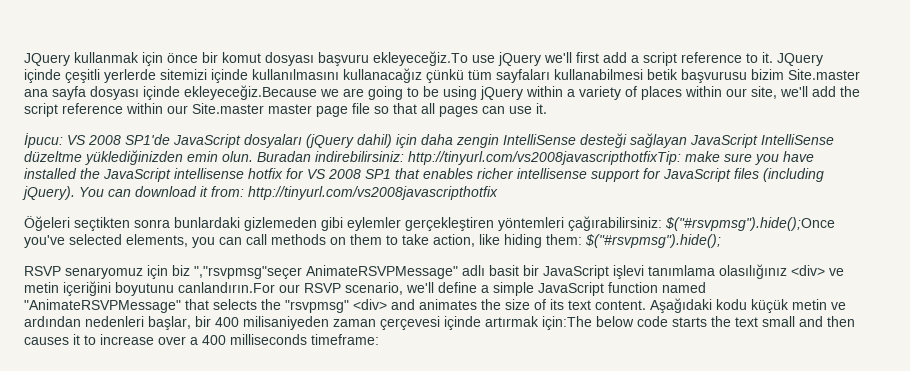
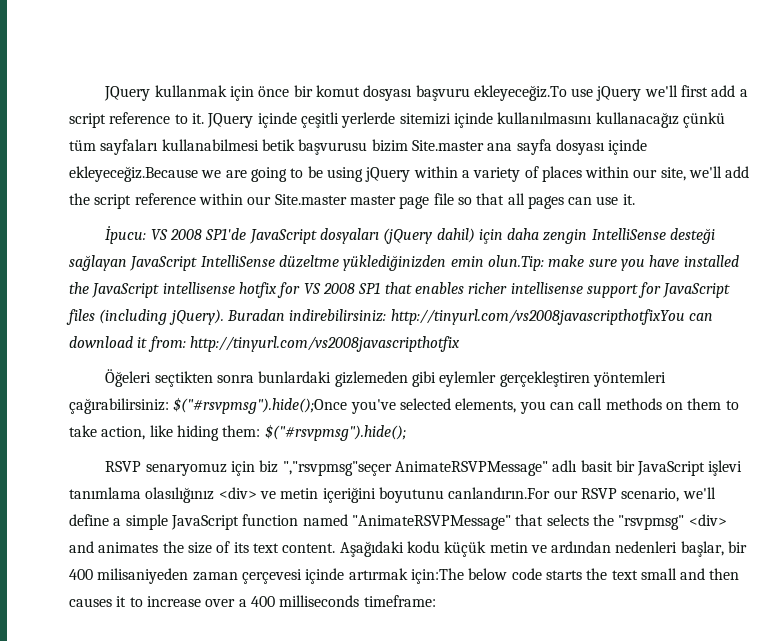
[222,151,681,165] olun. Buradan indirebilirsiniz: http://tinyurl.com/vs2008javascripthotfixTip: -> [487,255,544,271] olun.Tip:
[79,187,104,197] You -> [226,309,685,325] Buradan indirebilirsiniz: http://tinyurl.com/vs2008javascripthotfixYou

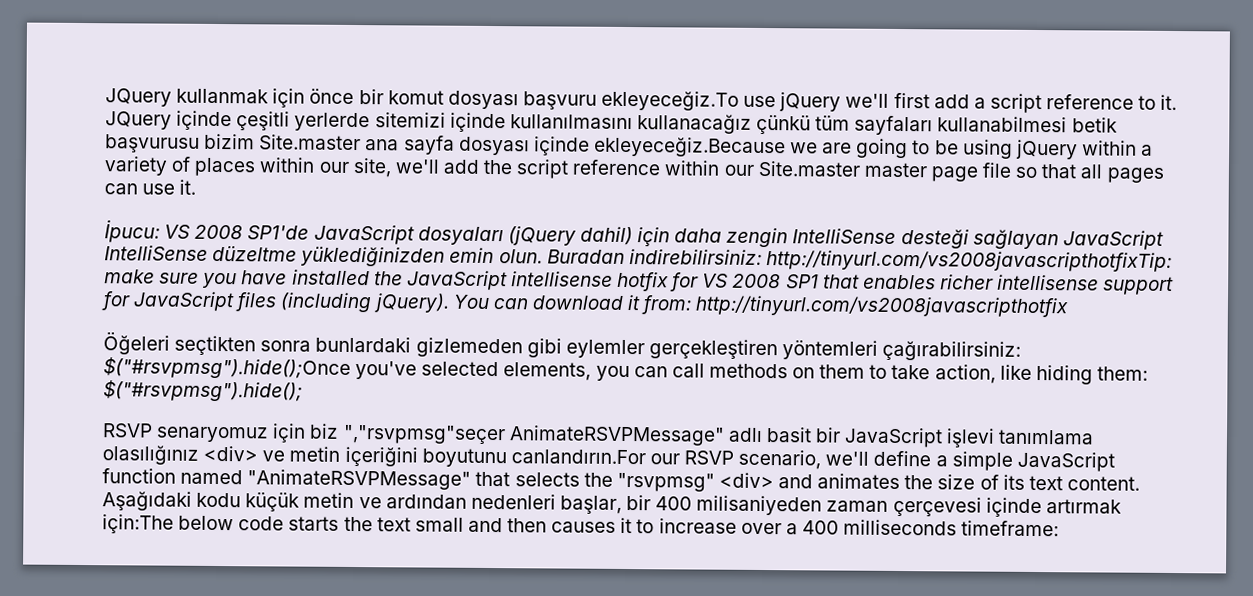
[487,255,544,271] olun.Tip: -> [498,249,1172,272] olun. Buradan indirebilirsiniz: http://tinyurl.com/vs2008javascripthotfixTip:
[226,309,685,325] Buradan indirebilirsiniz: http://tinyurl.com/vs2008javascripthotfixYou -> [452,294,490,309] You

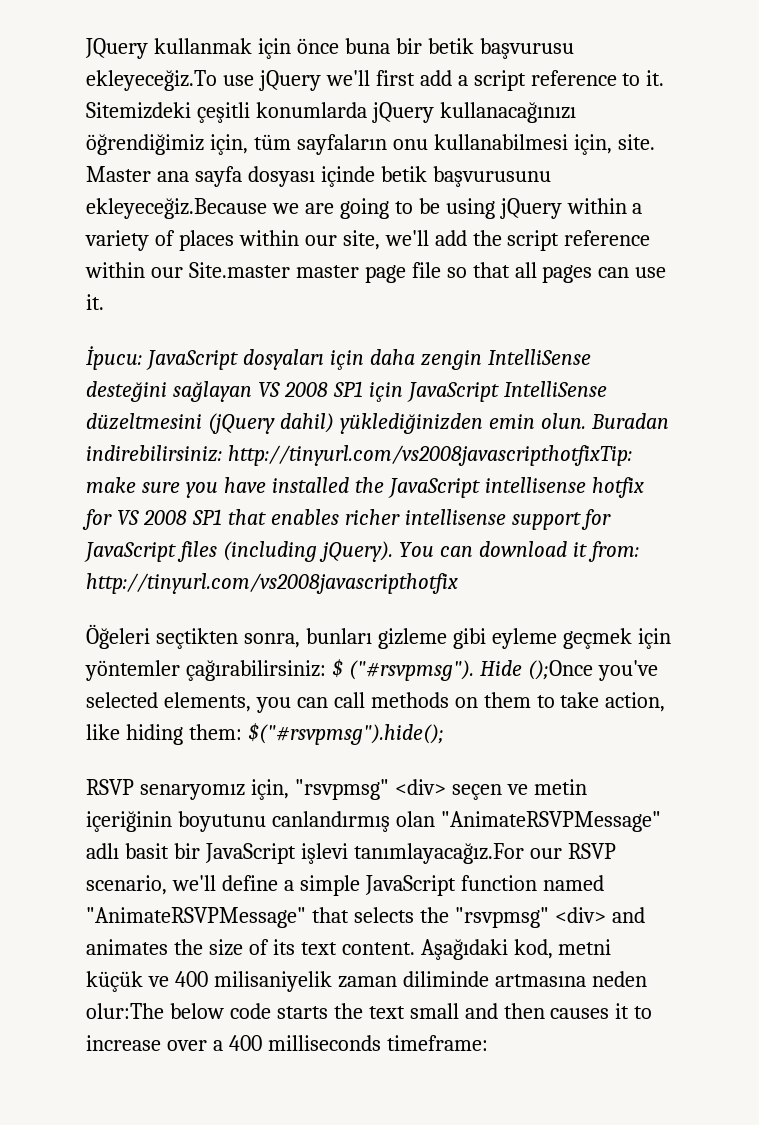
[358,89,597,110] bir komut dosyası başvuru -> [344,38,574,59] buna bir betik başvurusu
[105,110,1118,136] [105,133,362,153] JQuery içinde çeşitli yerlerde sitemizi içinde kullanılmasını kullanacağız çünkü tüm sayfaları kullanabilmesi betik başvurusu bizim Site.master -> [86,102,576,123] [86,134,655,155] [86,166,151,182] Sitemizdeki çeşitli konumlarda jQuery kullanacağınızı öğrendiğimiz için, tüm sayfaların onu kullanabilmesi için, site. Master
(590, 146) none -> [380,166,551,187] betik başvurusunu
[164,224,1164,250] [104,245,298,262] VS 2008 SP1'de JavaScript dosyaları (jQuery dahil) için daha zengin IntelliSense desteği sağlayan JavaScript IntelliSense düzeltme -> [145,349,591,370] [86,381,607,402] [86,413,334,434] JavaScript dosyaları için daha zengin IntelliSense desteğini sağlayan VS 2008 SP1 için JavaScript IntelliSense düzeltmesini (jQuery dahil)
[260,336,1022,361] [103,356,351,379] sonra bunlardaki gizlemeden gibi eylemler gerçekleştiren yöntemleri çağırabilirsiniz: $("#rsvpmsg").hide();Once -> [243,628,671,649] [85,659,593,681] sonra, bunları gizleme gibi eyleme geçmek için yöntemler çağırabilirsiniz: $ ("#rsvpmsg"). Hide ();Once
[156,423,725,446] senaryomuz için biz ","rsvpmsg"seçer AnimateRSVPMessage" -> [139,779,587,800] [86,811,661,832] senaryomız için, "rsvpmsg" <div> seçen ve metin içeriğinin boyutunu canlandırmış olan "AnimateRSVPMessage"
[998,429,1095,445] [102,445,646,468] tanımlama olasılığınız <div> ve metin içeriğini boyutunu canlandırın.For -> [353,843,524,864] tanımlayacağız.For
[196,492,1122,518] [102,514,174,534] kodu küçük metin ve ardından nedenleri başlar, bir 400 milisaniyeden zaman çerçevesi içinde artırmak için:The -> [513,939,612,959] [86,971,647,992] [86,1003,164,1019] kod, metni küçük ve 400 milisaniyelik zaman diliminde artmasına neden olur:The

